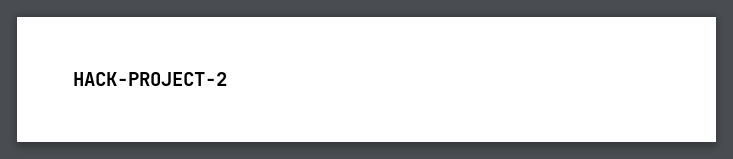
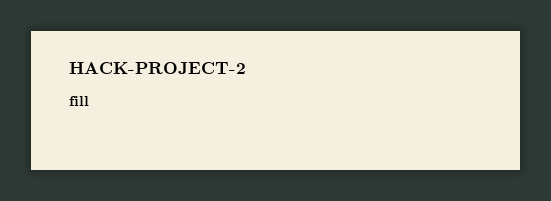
(227, 79) none -> [69,96,89,106] // fill

